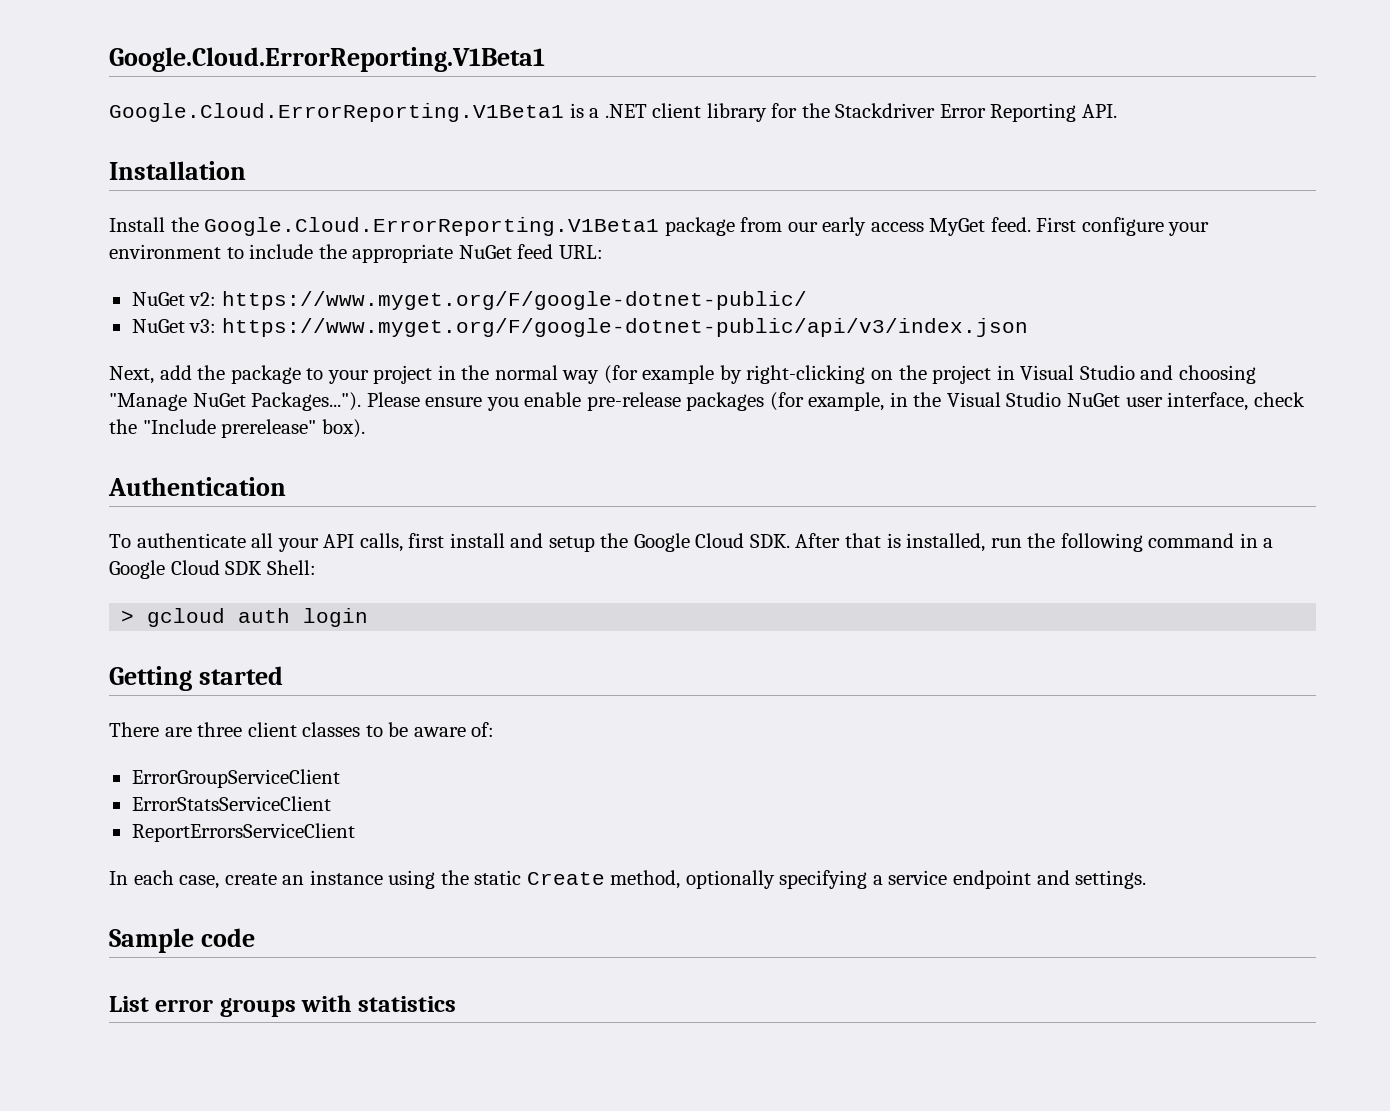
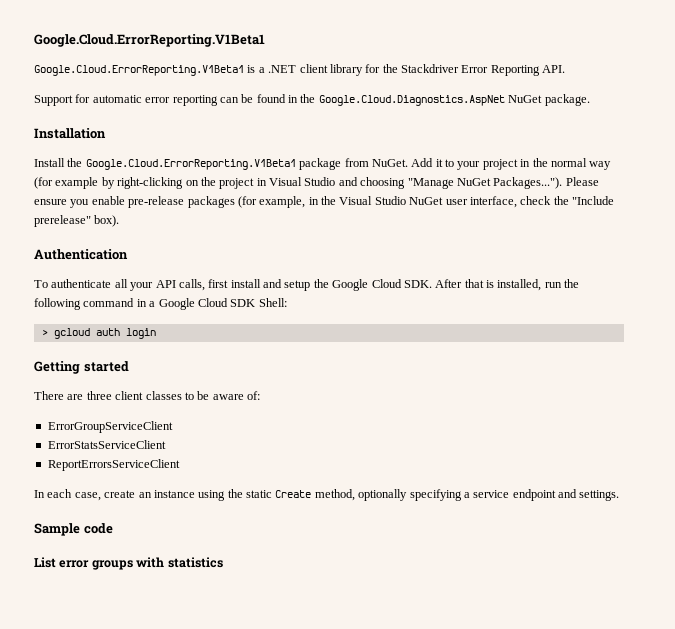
(1117, 111) none -> [34,94,590,106] // Support for automatic error reporting can be found in the Google.Cloud.Diagnostics.AspNet NuGet package.
[787,217,1210,236] [109,244,603,263] [131,291,807,310] [131,318,1028,337] [109,365,301,384] our early access MyGet feed. First configure your environment to include the appropriate NuGet feed URL: // NuGet v2: https://www.myget.org/F/google-dotnet-public/ // NuGet v3: https://www.myget.org/F/google-dotnet-public/api/v3/index.json // Next, add the package -> [371,158,443,167] NuGet. Add it

